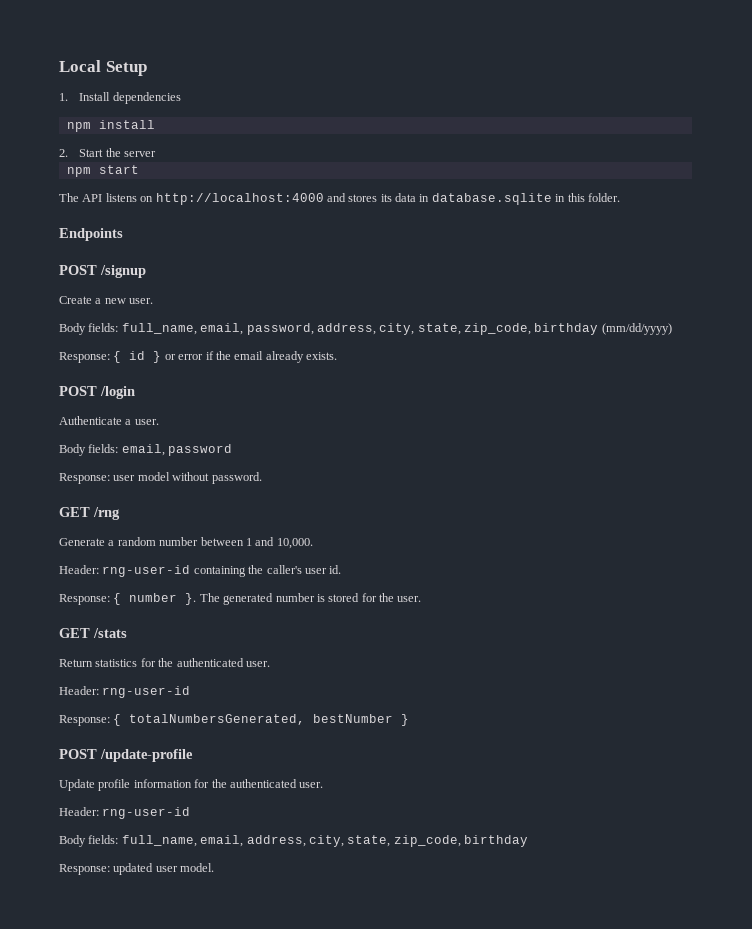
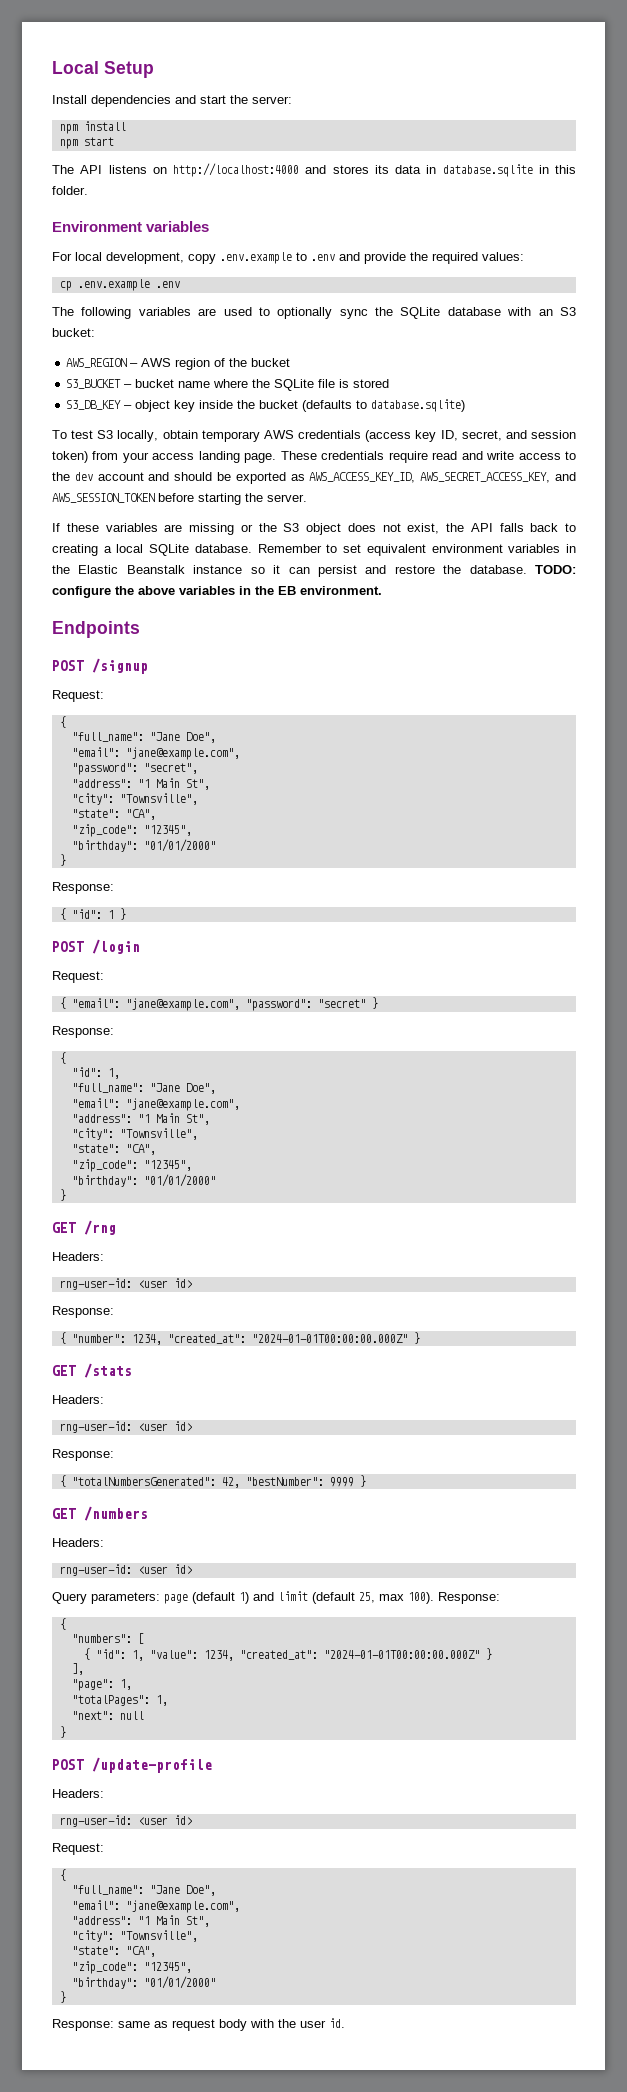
[59,93,68,101] 1. -> (154, 69) none
[66,120,155,132] [59,148,156,157] // npm install // 2. Start the server -> [175,95,292,104] [59,121,126,134] and start the server: // npm install
[59,228,123,241] [59,265,146,278] [59,296,154,304] [59,323,672,335] [59,351,337,363] [59,386,135,399] [59,416,159,425] [59,444,233,456] [59,472,262,484] [59,507,120,520] [59,537,313,549] [59,565,342,577] [59,593,422,605] [59,628,127,638] [59,658,270,667] [59,686,191,698] [59,714,410,726] [59,749,193,762] [59,779,324,791] [59,807,191,819] [59,835,528,847] [59,863,215,875] Endpoints // POST /signup // Create a new user. // Body fields: full_name, email, password, address, city, state, zip_code, birthday (mm/dd/yyyy) // Response: { id } or error if the email already exists. // POST /login // Authenticate a user. // Body fields: email, password // Response: user model without password. // GET /rng // Generate a random number between 1 and 10,000. // Header: rng-user-id containing the caller's user id. // Response: { number }. The generated number is stored for the user. // GET /stats // Return statistics for the authenticated user. // Header: rng-user-id // Response: { totalNumbersGenerated, bestNumber } // POST /update-profile // Update profile information for the authenticated user. // Header: rng-user-id // Body fields: full_name, email, address, city, state, zip_code, birthday // Response: updated user model. -> [52,221,210,232] [52,252,524,264] [59,279,180,291] [52,307,576,319] [52,328,95,337] [66,358,291,370] [66,379,390,391] [66,399,466,412] [52,430,576,442] [52,451,576,463] [52,472,576,484] [52,493,307,505] [52,523,576,535] [52,544,577,556] [52,565,577,577] [52,586,382,598] [52,621,140,638] [52,658,148,674] [52,690,104,702] [59,716,66,728] [71,732,216,743] [71,747,240,760] [71,763,198,775] [71,778,210,790] [71,793,198,805] [71,809,156,820] [71,824,192,837] [71,839,216,852] [59,854,66,866] [52,882,114,894] [59,908,126,920] [52,939,140,954] [52,971,104,983] [59,997,378,1011] [52,1026,114,1038] [59,1052,66,1064] [71,1067,120,1079] [71,1083,216,1094] [71,1098,240,1111] [71,1113,210,1125] [71,1128,198,1140] [71,1144,156,1155] [71,1159,192,1172] [71,1174,216,1187] [59,1189,66,1201] [52,1220,116,1235] [52,1252,104,1261] [59,1278,192,1290] [52,1306,114,1318] [59,1332,420,1345] [52,1363,132,1378] [52,1395,104,1404] [59,1421,192,1433] [52,1449,114,1461] [59,1475,366,1488] [52,1506,148,1521] [52,1538,104,1547] [59,1564,192,1576] [52,1591,500,1604] [59,1618,66,1630] [71,1633,144,1644] [83,1648,492,1661] [71,1663,84,1675] [71,1679,132,1691] [71,1695,168,1706] [71,1711,144,1720] [59,1726,66,1738] [52,1757,212,1773] [52,1789,104,1798] [59,1815,192,1827] [52,1843,104,1855] [59,1869,66,1881] [71,1885,216,1896] [71,1900,240,1913] [71,1915,210,1927] [71,1930,198,1942] [71,1946,156,1957] [71,1961,192,1974] [71,1976,216,1989] [59,1991,66,2003] [52,2018,345,2031] Environment variables // For local development, copy .env.example to .env and provide the required values: // cp .env.example .env // The following variables are used to optionally sync the SQLite database with an S3 bucket: // AWS_REGION – AWS region of the bucket // S3_BUCKET – bucket name where the SQLite file is stored // S3_DB_KEY – object key inside the bucket (defaults to database.sqlite) // To test S3 locally, obtain temporary AWS credentials (access key ID, secret, and session token) from your access landing page. These credentials require read and write access to the dev account and should be exported as AWS_ACCESS_KEY_ID, AWS_SECRET_ACCESS_KEY, and AWS_SESSION_TOKEN before starting the server. // If these variables are missing or the S3 object does not exist, the API falls back to creating a local SQLite database. Remember to set equivalent environment variables in the Elastic Beanstalk instance so it can persist and restore the database. TODO: configure the above variables in the EB environment. // Endpoints // POST /signup // Request: // { // "full_name": "Jane Doe", // "email": "jane@example.com", // "password": "secret", // "address": "1 Main St", // "city": "Townsville", // "state": "CA", // "zip_code": "12345", // "birthday": "01/01/2000" // } // Response: // { "id": 1 } // POST /login // Request: // { "email": "jane@example.com", "password": "secret" } // Response: // { // "id": 1, // "full_name": "Jane Doe", // "email": "jane@example.com", // "address": "1 Main St", // "city": "Townsville", // "state": "CA", // "zip_code": "12345", // "birthday": "01/01/2000" // } // GET /rng // Headers: // rng-user-id: <user id> // Response: // { "number": 1234, "created_at": "2024-01-01T00:00:00.000Z" } // GET /stats // Headers: // rng-user-id: <user id> // Response: // { "totalNumbersGenerated": 42, "bestNumber": 9999 } // GET /numbers // Headers: // rng-user-id: <user id> // Query parameters: page (default 1) and limit (default 25, max 100). Response: // { // "numbers": [ // { "id": 1, "value": 1234, "created_at": "2024-01-01T00:00:00.000Z" } // ], // "page": 1, // "totalPages": 1, // "next": null // } // POST /update-profile // Headers: // rng-user-id: <user id> // Request: // { // "full_name": "Jane Doe", // "email": "jane@example.com", // "address": "1 Main St", // "city": "Townsville", // "state": "CA", // "zip_code": "12345", // "birthday": "01/01/2000" // } // Response: same as request body with the user id.

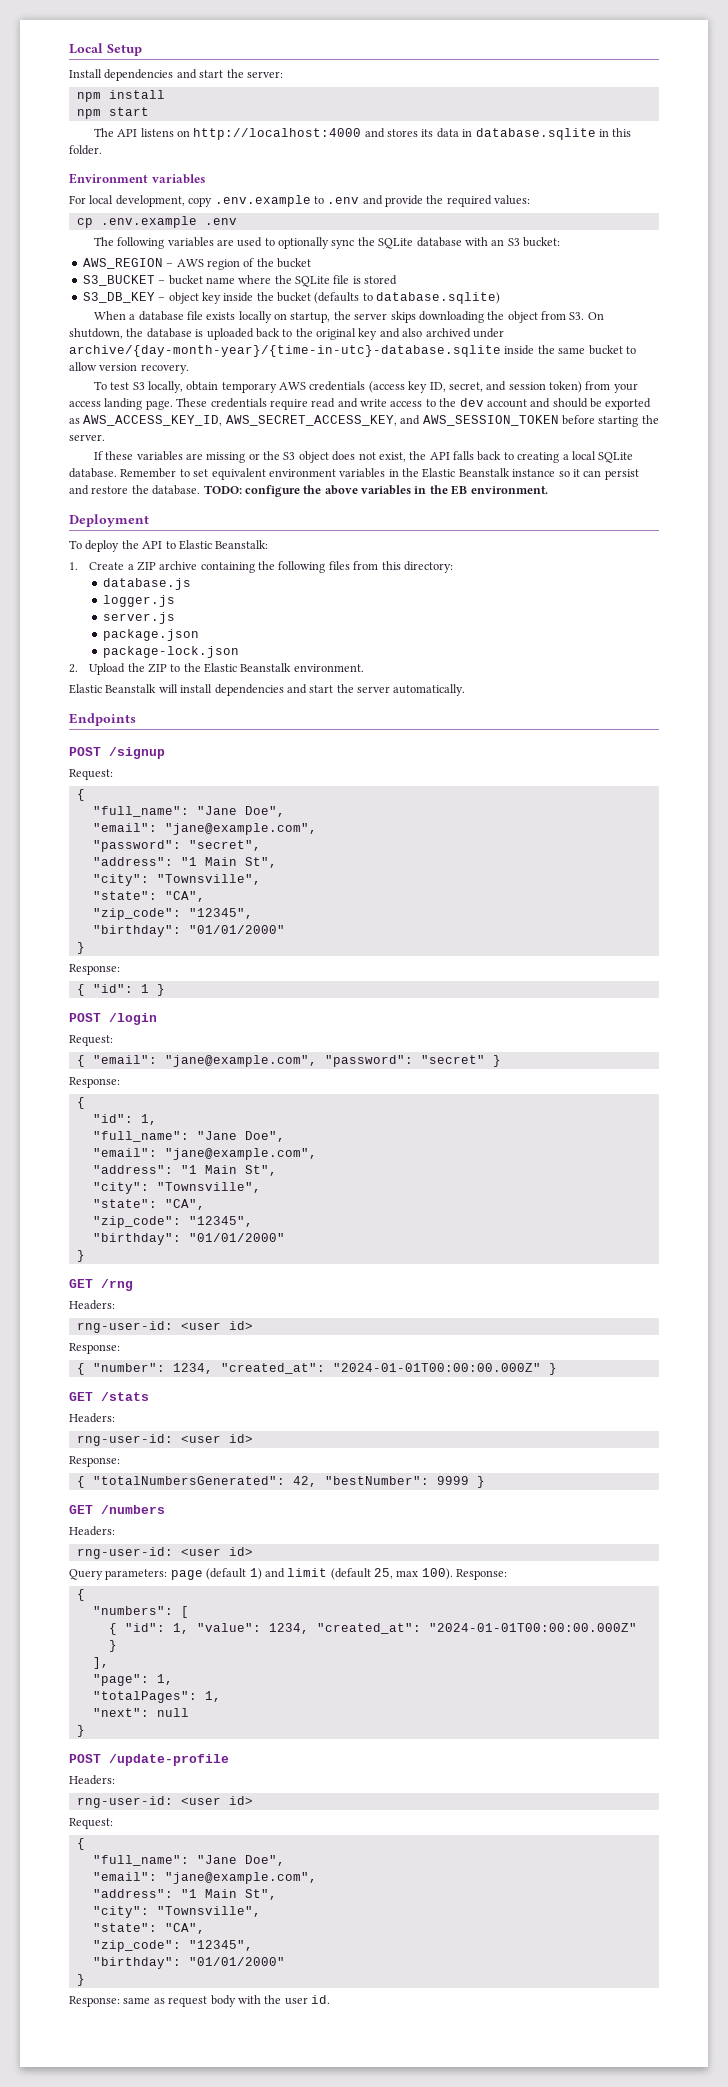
(466, 405) none -> [93,311,604,323] [69,328,504,340] [69,345,636,357] [69,362,189,374] // When a database file exists locally on startup, the server skips downloading the object from S3. On shutdown, the database is uploaded back to the original key and also archived under archive/{day-month-year}/{time-in-utc}-database.sqlite inside the same bucket to allow version recovery.
(382, 590) none -> [69,514,149,527] [69,540,269,552] [69,561,453,573] [102,578,191,590] [102,595,175,607] [102,612,175,624] [102,629,199,641] [102,646,239,658] [69,663,364,675] [69,684,466,696] // Deployment // To deploy the API to Elastic Beanstalk: // 1. Create a ZIP archive containing the following files from this directory: // database.js // logger.js // server.js // package.json // package-lock.json // 2. Upload the ZIP to the Elastic Beanstalk environment. // Elastic Beanstalk will install dependencies and start the server automatically.

